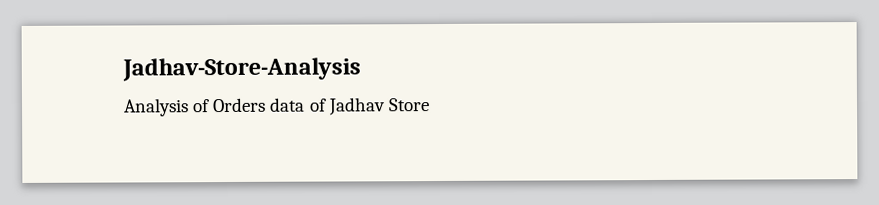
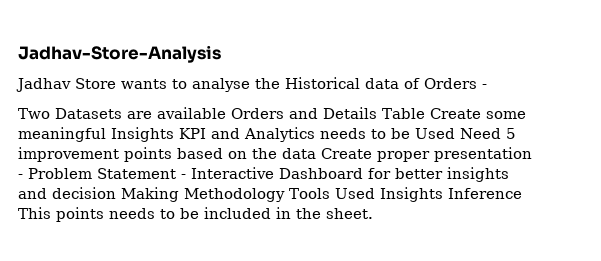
[123,97,430,117] Analysis of Orders data of Jadhav Store -> [16,77,487,92] [18,107,526,119] [18,127,516,142] [18,147,532,162] [18,167,509,182] [18,187,522,202] [18,207,373,222] Jadhav Store wants to analyse the Historical data of Orders - // Two Datasets are available Orders and Details Table Create some meaningful Insights KPI and Analytics needs to be Used Need 5 improvement points based on the data Create proper presentation - Problem Statement - Interactive Dashboard for better insights and decision Making Methodology Tools Used Insights Inference This points needs to be included in the sheet.

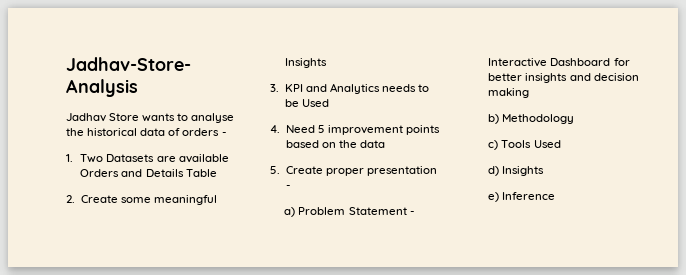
[285,77,360,89] Historical -> [87,128,138,136] historical
[424,78,487,89] Orders - // -> [182,128,227,136] [66,154,73,162] orders - // 1.
(425, 113) none -> [66,195,75,203] // 2.
(174, 134) none -> [270,84,279,92] // 3.
(455, 133) none -> [270,125,280,133] // 4.
(316, 153) none -> [270,166,280,174] // 5.
(23, 176) none -> [284,207,296,217] // a)
[121,187,179,202] Making -> [488,88,530,98] [488,114,500,124] making // b)
(285, 195) none -> [488,140,499,150] // c)
[379,187,522,202] [18,207,373,222] Insights Inference This points needs to be included in the sheet. -> [488,166,545,176] [488,192,556,202] // d) Insights // e) Inference

